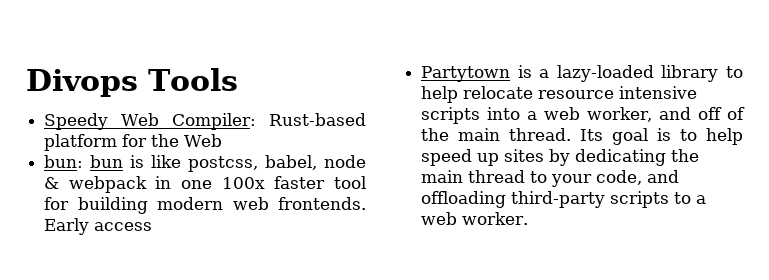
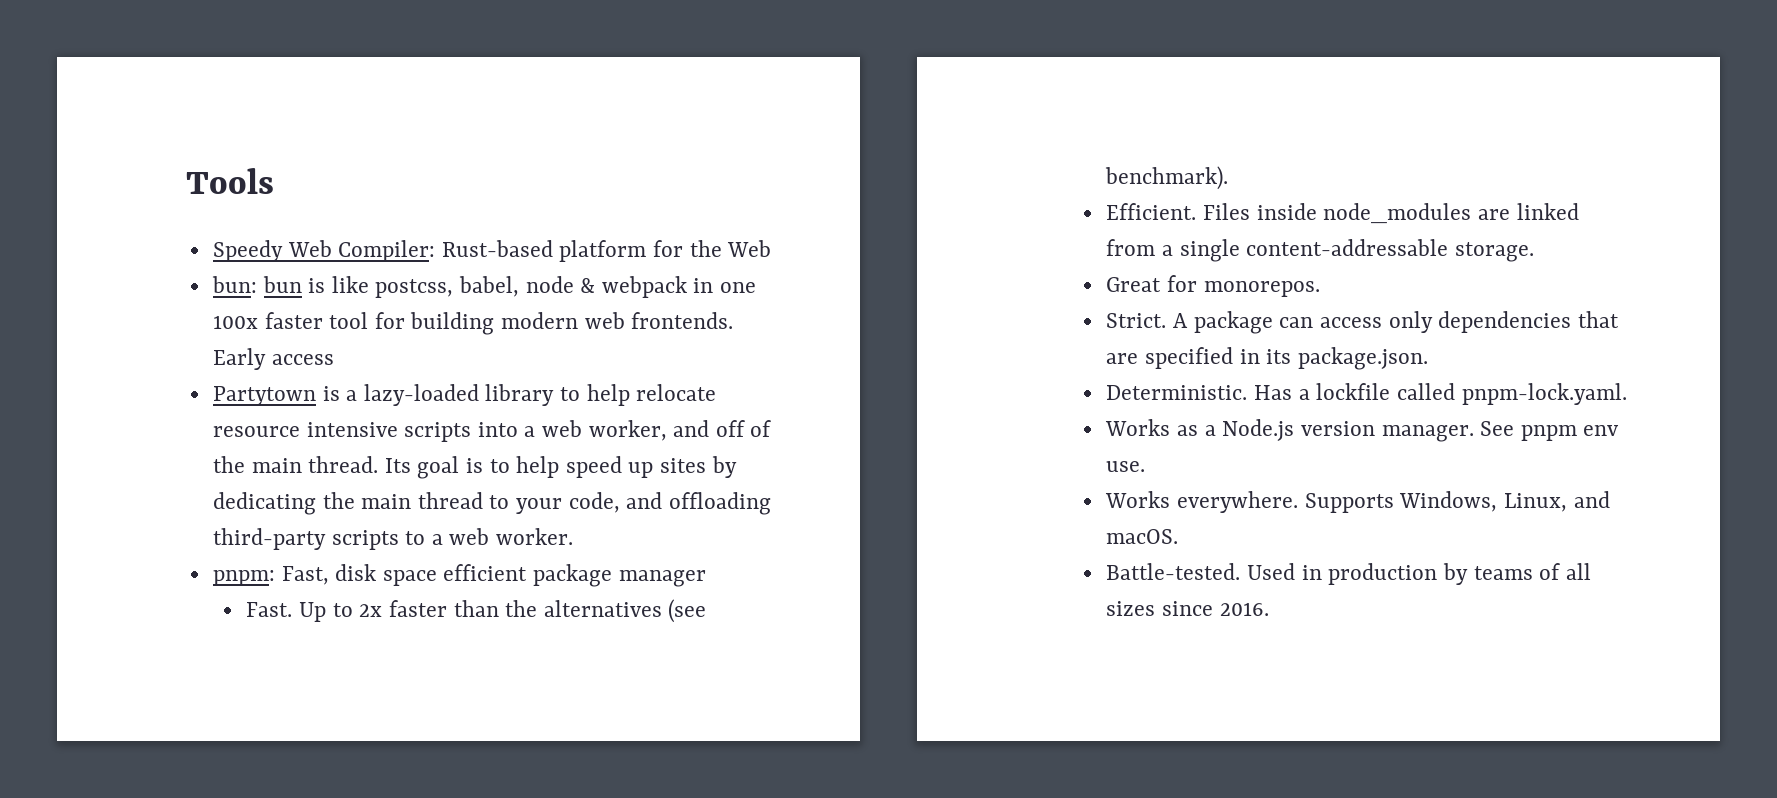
[26,69,138,97] Divops -> (186, 181) none
(529, 218) none -> [212,564,706,587] [246,599,707,623] [1105,166,1229,190] [1106,203,1579,224] [1106,239,1534,262] [1106,275,1320,297] [1106,311,1619,334] [1106,347,1428,370] [1106,383,1627,405] [1105,419,1620,442] [1106,461,1146,472] [1105,491,1610,513] [1106,529,1179,544] [1106,563,1591,585] [1106,601,1269,616] // pnpm: Fast, disk space efficient package manager // Fast. Up to 2x faster than the alternatives (see benchmark). // Efficient. Files inside node_modules are linked from a single content-addressable storage. // Great for monorepos. // Strict. A package can access only dependencies that are specified in its package.json. // Deterministic. Has a lockfile called pnpm-lock.yaml. // Works as a Node.js version manager. See pnpm env use. // Works everywhere. Supports Windows, Linux, and macOS. // Battle-tested. Used in production by teams of all sizes since 2016.

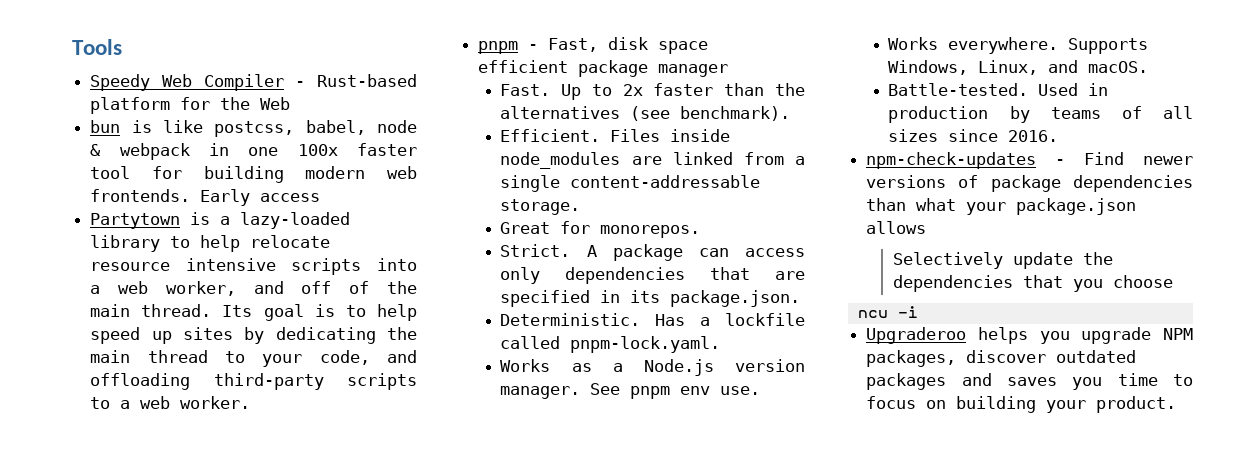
[338,240,436,262] Compiler: -> [203,74,306,91] Compiler -
[211,276,257,293] bun: -> (291, 103) none
[212,570,275,586] pnpm: -> [478,41,539,54] pnpm -
(1269, 609) none -> [866,152,1193,169] [866,175,1193,192] [866,198,1137,215] [866,221,927,234] [892,252,1113,269] [892,275,1173,292] [857,306,918,318] [866,327,1193,344] [866,350,1137,367] [866,373,1193,390] [866,396,1177,413] // npm-check-updates - Find newer versions of package dependencies than what your package.json allows // Selectively update the dependencies that you choose // ncu -i // Upgraderoo helps you upgrade NPM packages, discover outdated packages and saves you time to focus on building your product.

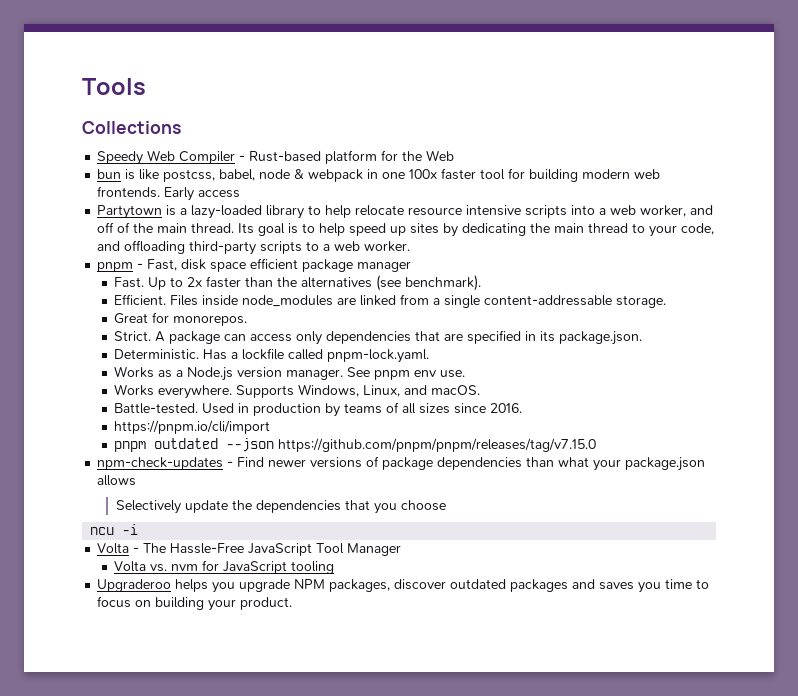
(122, 47) none -> [82,121,181,134] // Collections
(1059, 136) none -> [114,420,271,434] [114,438,597,452] // https://pnpm.io/cli/import // pnpm outdated --json https://github.com/pnpm/pnpm/releases/tag/v7.15.0
(918, 312) none -> [97,543,402,556] [114,560,335,574] // Volta - The Hassle-Free JavaScript Tool Manager // Volta vs. nvm for JavaScript tooling

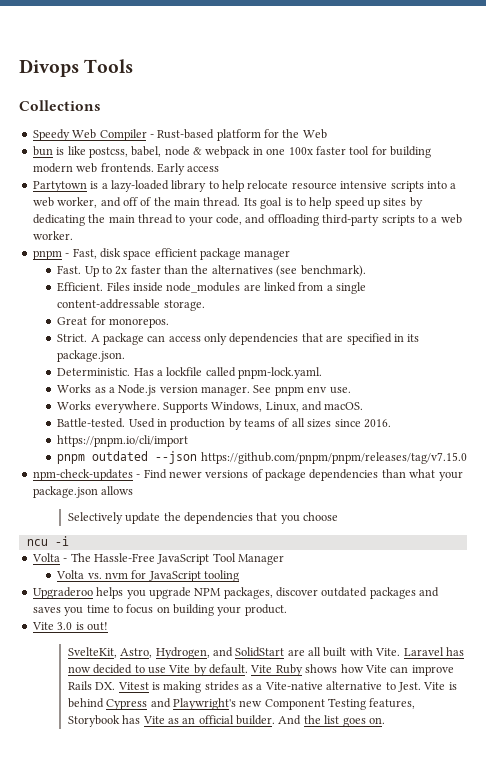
(82, 86) none -> [19,59,79,77] Divops
(293, 603) none -> [31,622,108,631] [67,647,464,659] [67,664,454,676] [67,681,457,693] [67,698,416,710] [67,715,385,727] // Vite 3.0 is out! // SvelteKit, Astro, Hydrogen, and SolidStart are all built with Vite. Laravel has now decided to use Vite by default. Vite Ruby shows how Vite can improve Rails DX. Vitest is making strides as a Vite-native alternative to Jest. Vite is behind Cypress and Playwright's new Component Testing features, Storybook has Vite as an official builder. And the list goes on.

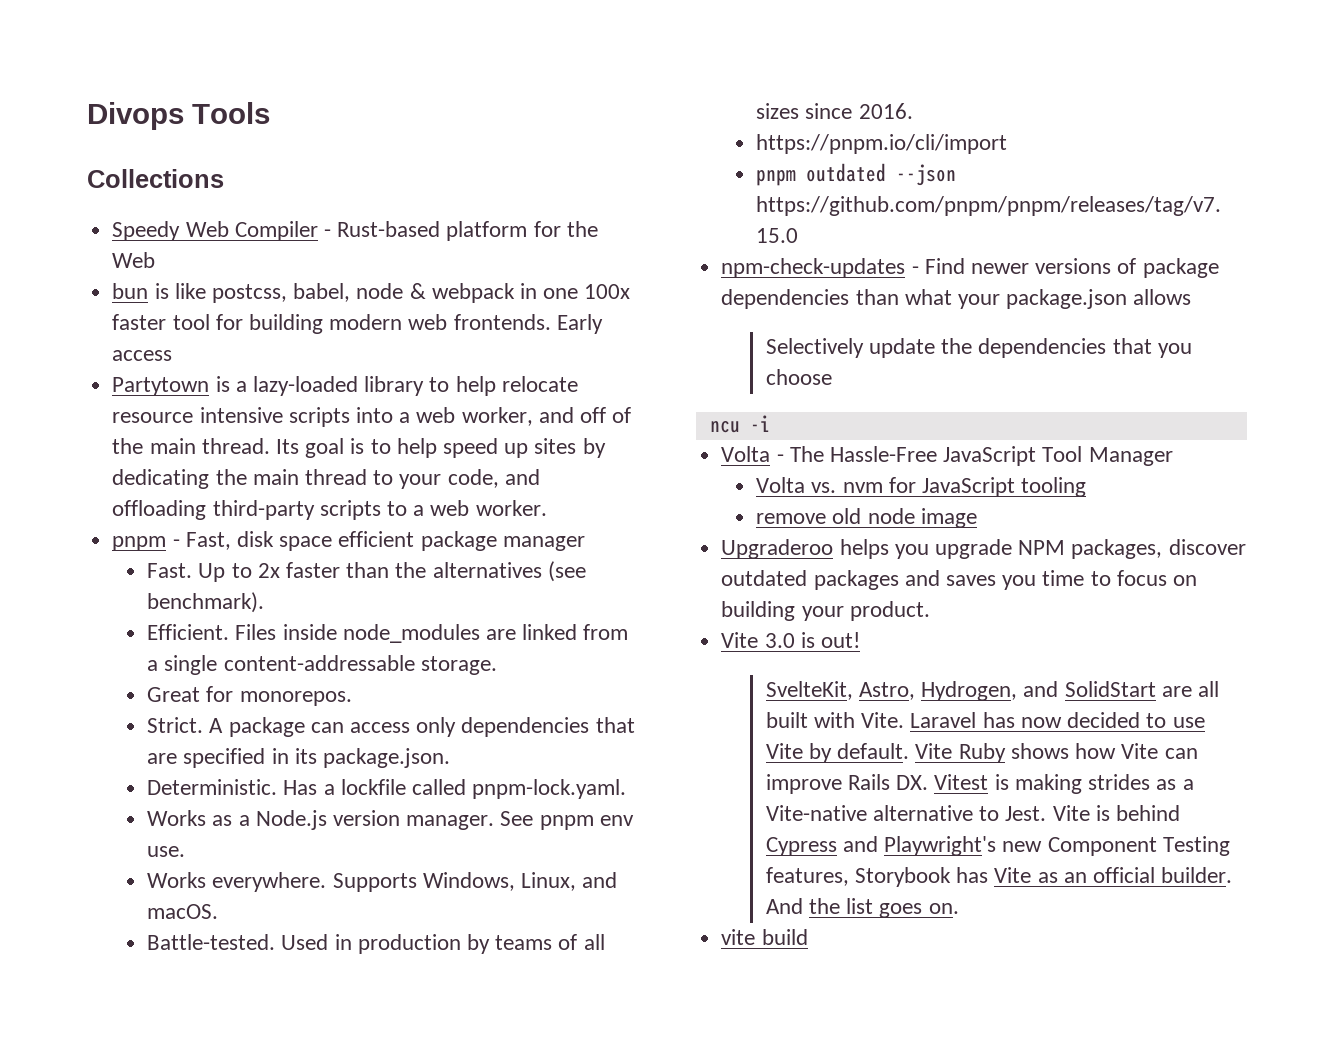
(240, 576) none -> [756,508,977,528] // remove old node image
(385, 720) none -> [721,929,808,945] // vite build

